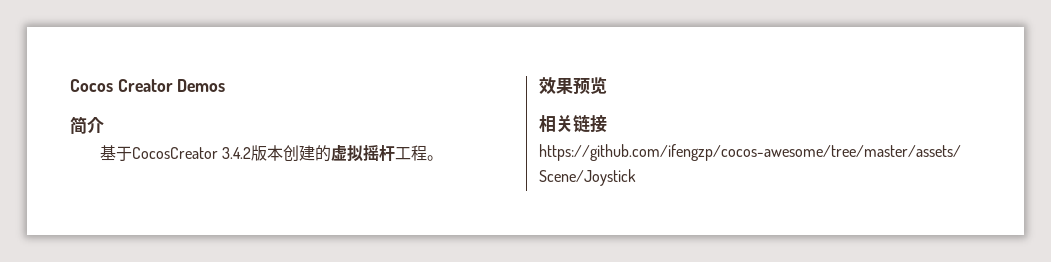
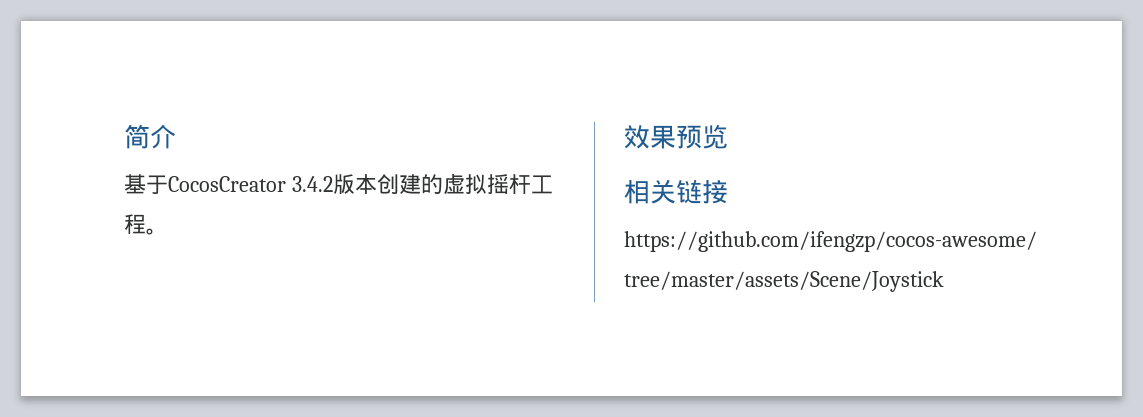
[70,79,226,92] Cocos Creator Demos // -> (124, 136) none

